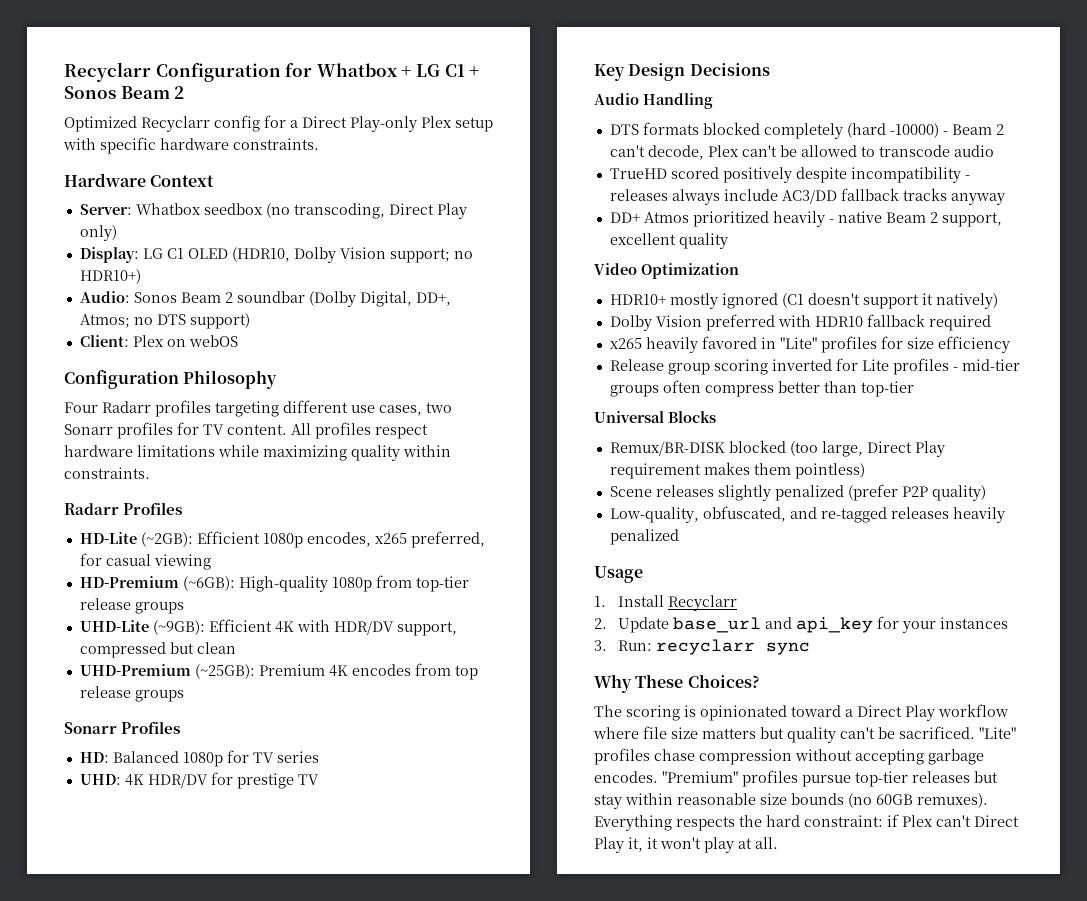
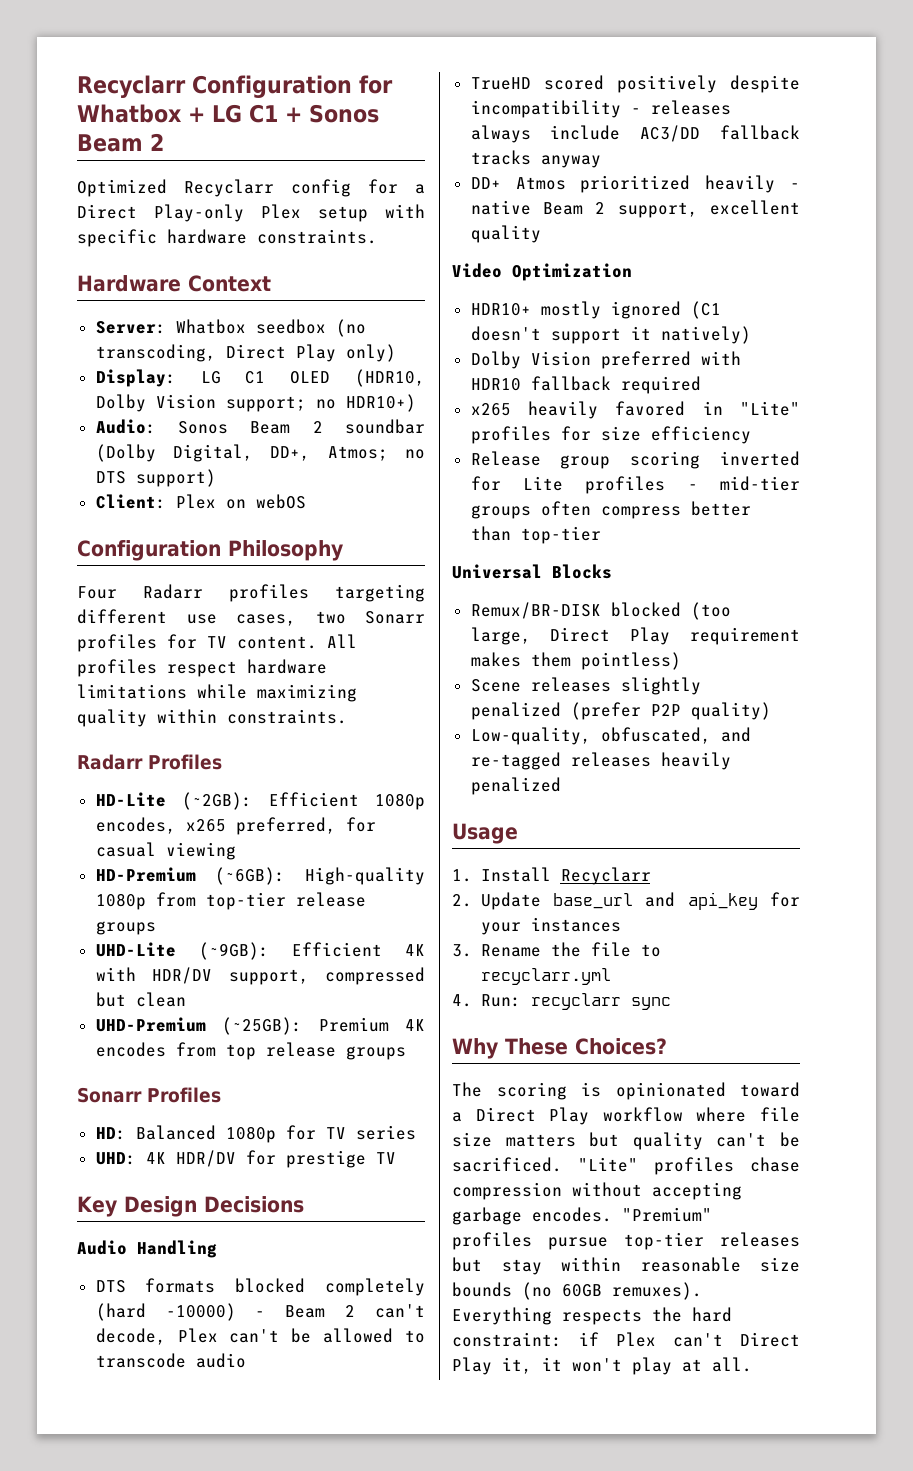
(607, 645) none -> [480,942,661,957] [480,968,611,985] [452,994,472,1007] Rename the file to recyclarr.yml // 4.

